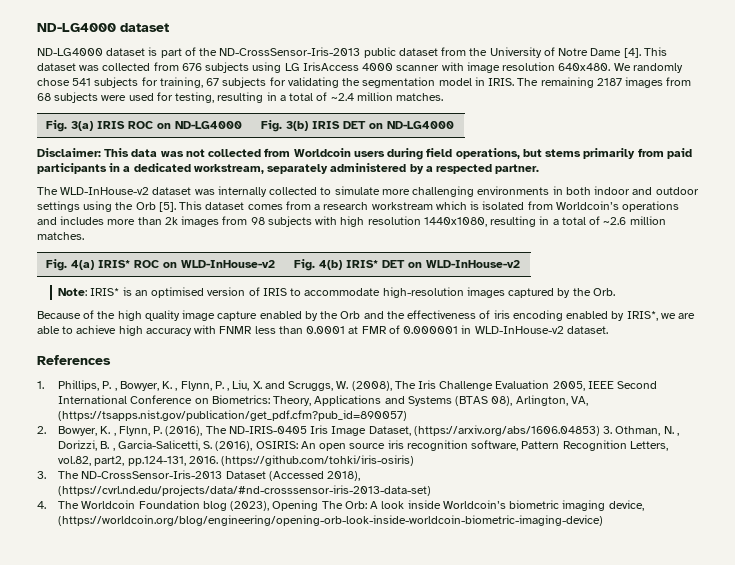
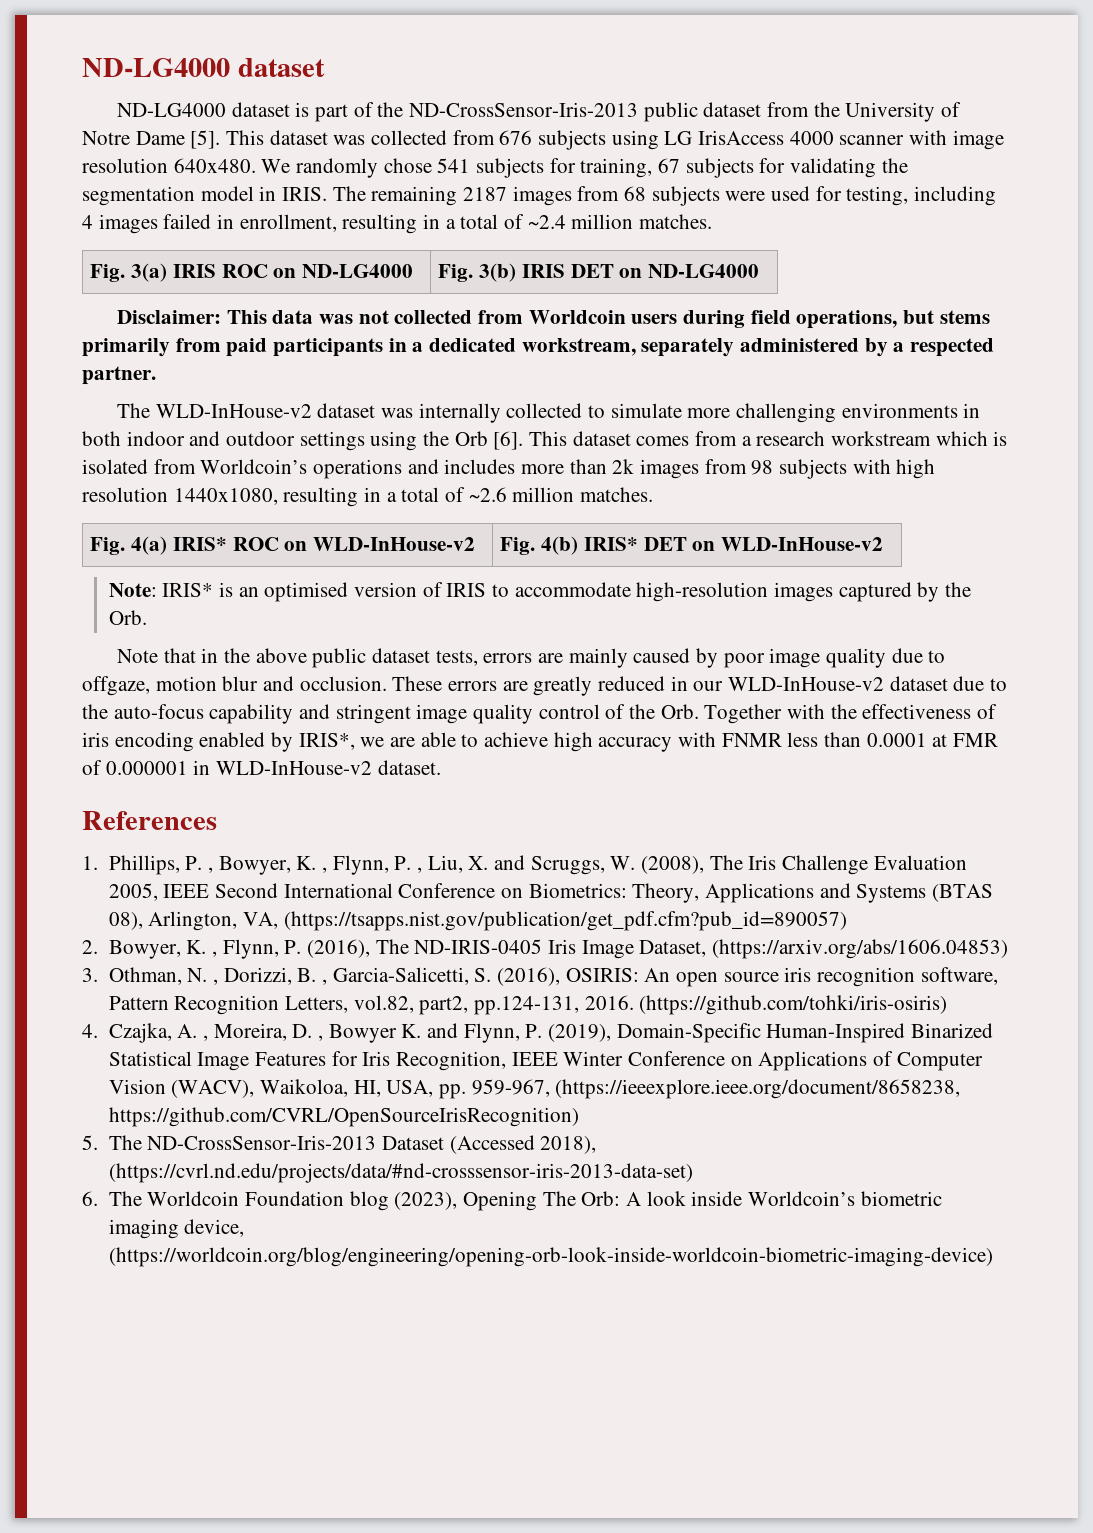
[623,48,641,58] [4]. -> [190,130,221,149] [5].
(215, 97) none -> [914,186,997,206] [82,214,337,234] including 4 images failed in enrollment,
[158,202,176,212] [5]. -> [493,431,524,450] [6].
[37,310,384,321] Because of the high quality image capture enabled by the Orb and -> [117,648,946,668] [82,676,1008,696] [82,704,826,724] Note that in the above public dataset tests, errors are mainly caused by poor image quality due to offgaze, motion blur and occlusion. These errors are greatly reduced in our WLD-InHouse-v2 dataset due to the auto-focus capability and stringent image quality control of the Orb. Together with
(600, 430) none -> (1008, 949) //
[37,471,46,479] 3. -> [82,1023,993,1043] [108,1051,983,1071] [108,1079,961,1099] [108,1107,579,1127] [82,1135,98,1150] 4. Czajka, A. , Moreira, D. , Bowyer K. and Flynn, P. (2019), Domain-Specific Human-Inspired Binarized Statistical Image Features for Iris Recognition, IEEE Winter Conference on Applications of Computer Vision (WACV), Waikoloa, HI, USA, pp. 959-967, (https://ieeexplore.ieee.org/document/8658238, https://github.com/CVRL/OpenSourceIrisRecognition) // 5.
[37,501,46,509] 4. -> [82,1191,98,1206] 6.

